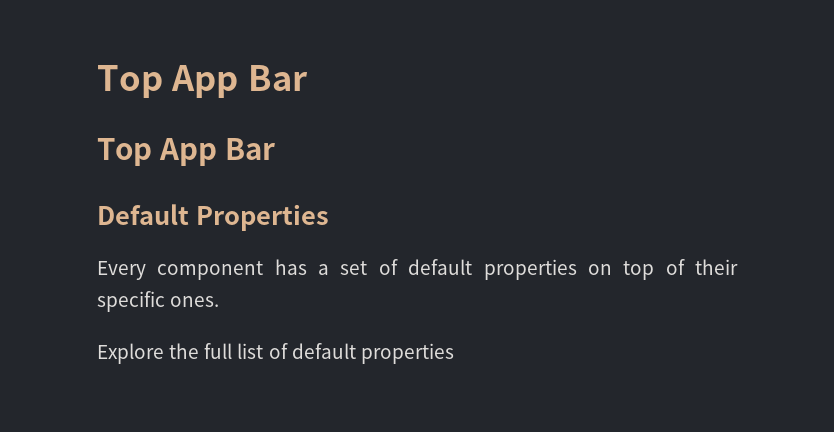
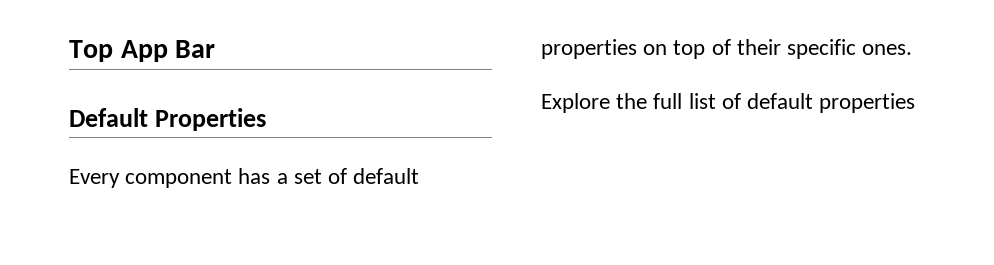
[97,65,308,98] [97,138,275,166] Top App Bar // Top App Bar -> [69,40,216,62] Top App Bar

